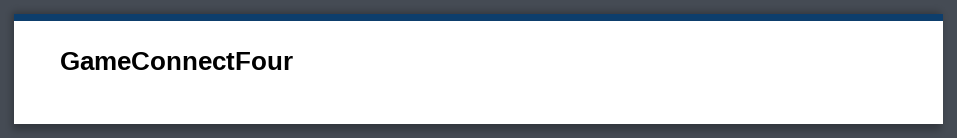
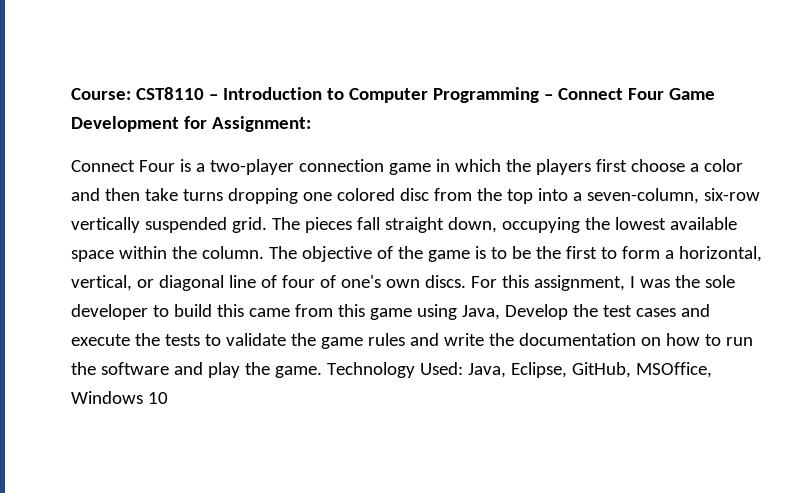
[60,52,293,70] GameConnectFour -> [71,87,715,103] [71,116,311,132] [71,159,743,175] [71,188,760,204] [71,217,737,233] [71,246,762,262] [71,275,735,291] [71,304,710,320] [71,333,753,349] [71,362,712,378] [71,391,168,404] Course: CST8110 – Introduction to Computer Programming – Connect Four Game Development for Assignment: // Connect Four is a two-player connection game in which the players first choose a color and then take turns dropping one colored disc from the top into a seven-column, six-row vertically suspended grid. The pieces fall straight down, occupying the lowest available space within the column. The objective of the game is to be the first to form a horizontal, vertical, or diagonal line of four of one's own discs. For this assignment, I was the sole developer to build this came from this game using Java, Develop the test cases and execute the tests to validate the game rules and write the documentation on how to run the software and play the game. Technology Used: Java, Eclipse, GitHub, MSOffice, Windows 10

